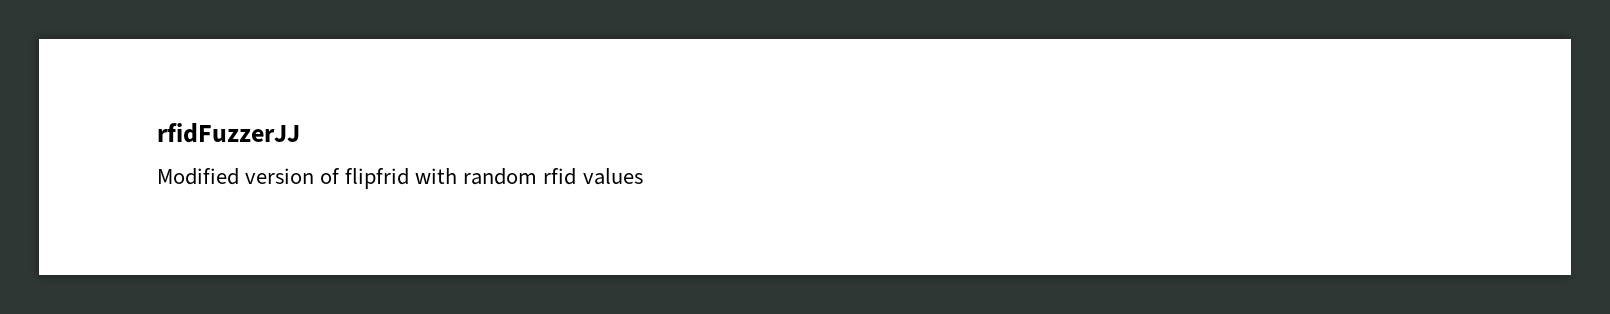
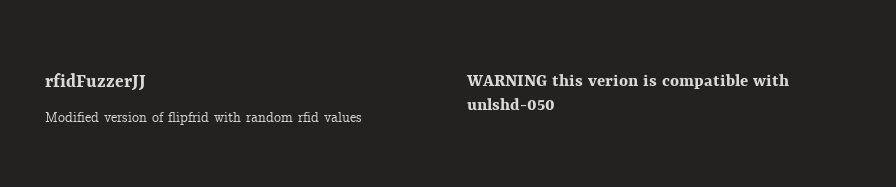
(643, 176) none -> [466,74,789,89] [467,98,555,110] // WARNING this verion is compatible with unlshd-050

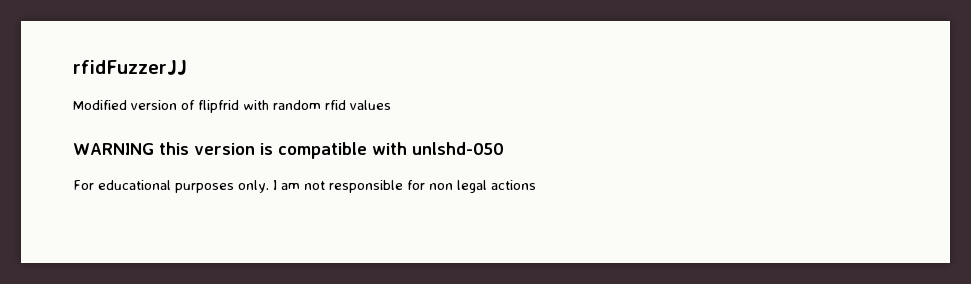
[587,74,639,86] verion -> [193,143,255,155] version
(555, 104) none -> [73,180,536,193] // For educational purposes only. I am not responsible for non legal actions

